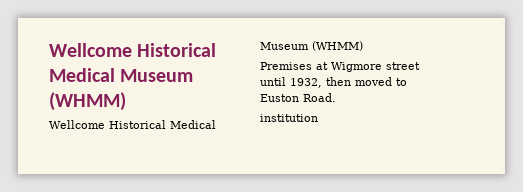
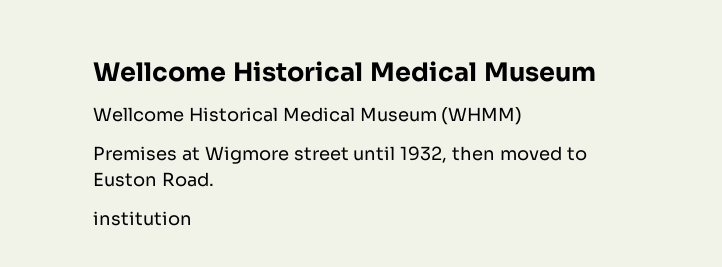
[49,43,217,57] [49,68,194,82] [49,92,126,111] Wellcome Historical Medical Museum (WHMM) -> [93,61,596,82] Wellcome Historical Medical Museum

